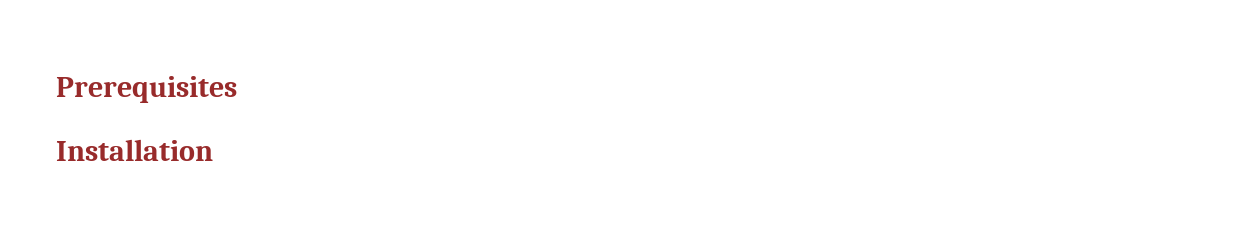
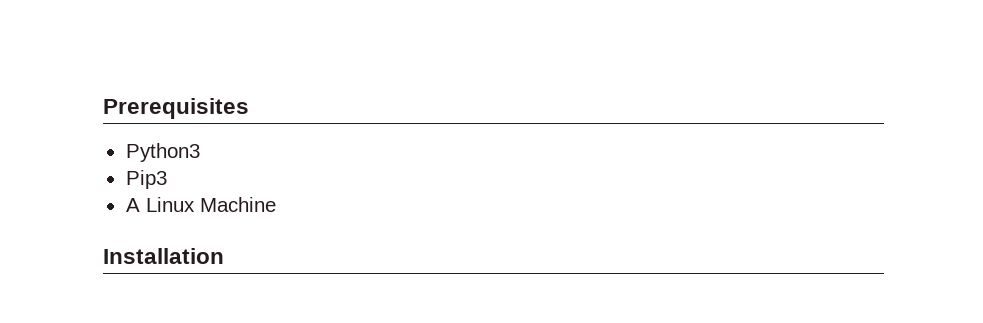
(237, 89) none -> [125,143,200,162] [125,170,167,189] [125,197,276,212] // Python3 // Pip3 // A Linux Machine

